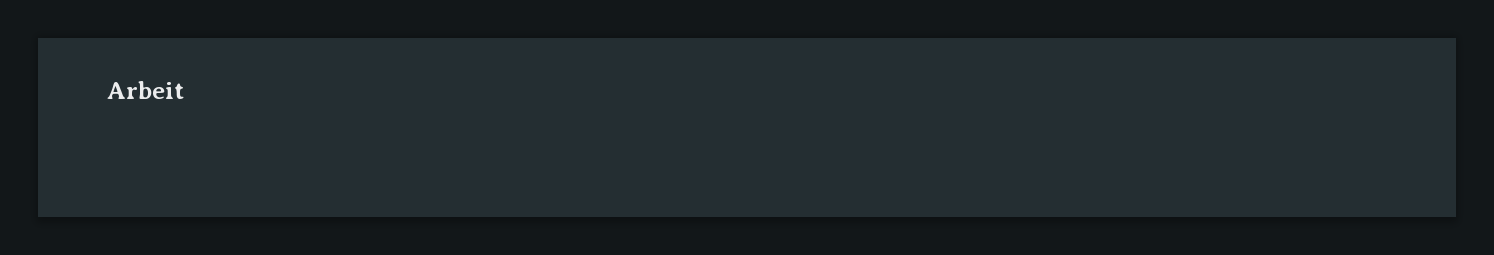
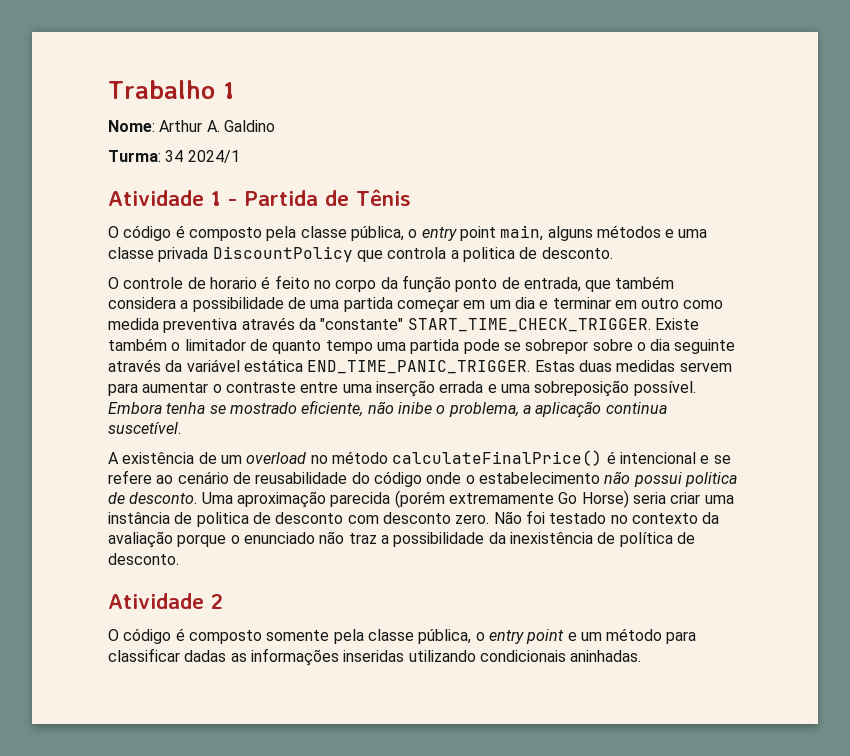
[107,81,184,99] Arbeit -> [108,80,234,99] [108,120,275,132] [108,150,240,163] [108,189,411,206] [108,225,708,241] [108,246,613,262] [108,275,675,293] [108,297,724,313] [108,317,699,333] [108,338,736,354] [108,359,732,374] [108,380,696,397] [108,400,667,418] [108,422,181,434] [108,450,731,466] [108,470,737,487] [108,490,734,508] [108,510,720,527] [108,531,695,548] [108,553,179,565] [108,593,223,609] [108,628,697,644] [108,648,642,666] Trabalho 1 // Nome: Arthur A. Galdino // Turma: 34 2024/1 // Atividade 1 - Partida de Tênis // O código é composto pela classe pública, o entry point main, alguns métodos e uma classe privada DiscountPolicy que controla a politica de desconto. // O controle de horario é feito no corpo da função ponto de entrada, que também considera a possibilidade de uma partida começar em um dia e terminar em outro como medida preventiva através da "constante" START_TIME_CHECK_TRIGGER. Existe também o limitador de quanto tempo uma partida pode se sobrepor sobre o dia seguinte através da variável estática END_TIME_PANIC_TRIGGER. Estas duas medidas servem para aumentar o contraste entre uma inserção errada e uma sobreposição possível. Embora tenha se mostrado eficiente, não inibe o problema, a aplicação continua suscetível. // A existência de um overload no método calculateFinalPrice() é intencional e se refere ao cenário de reusabilidade do código onde o estabelecimento não possui politica de desconto. Uma aproximação parecida (porém extremamente Go Horse) seria criar uma instância de politica de desconto com desconto zero. Não foi testado no contexto da avaliação porque o enunciado não traz a possibilidade da inexistência de política de desconto. // Atividade 2 // O código é composto somente pela classe pública, o entry point e um método para classificar dadas as informações inseridas utilizando condicionais aninhadas.

